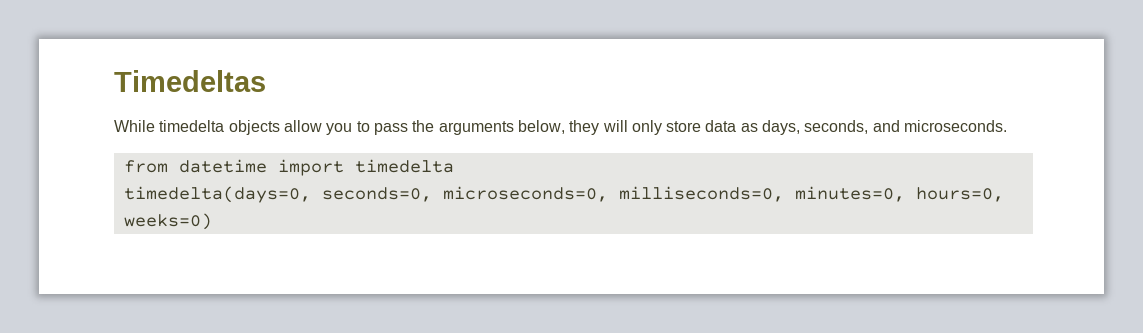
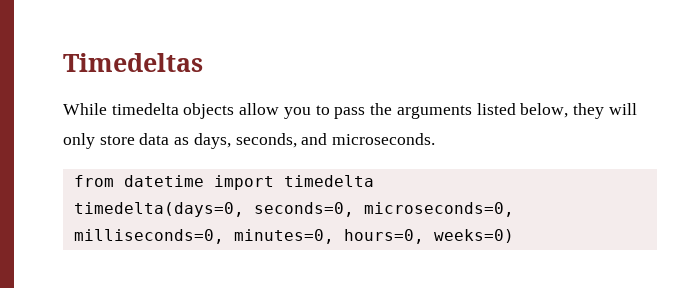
(514, 128) none -> [476,103,516,115] listed

